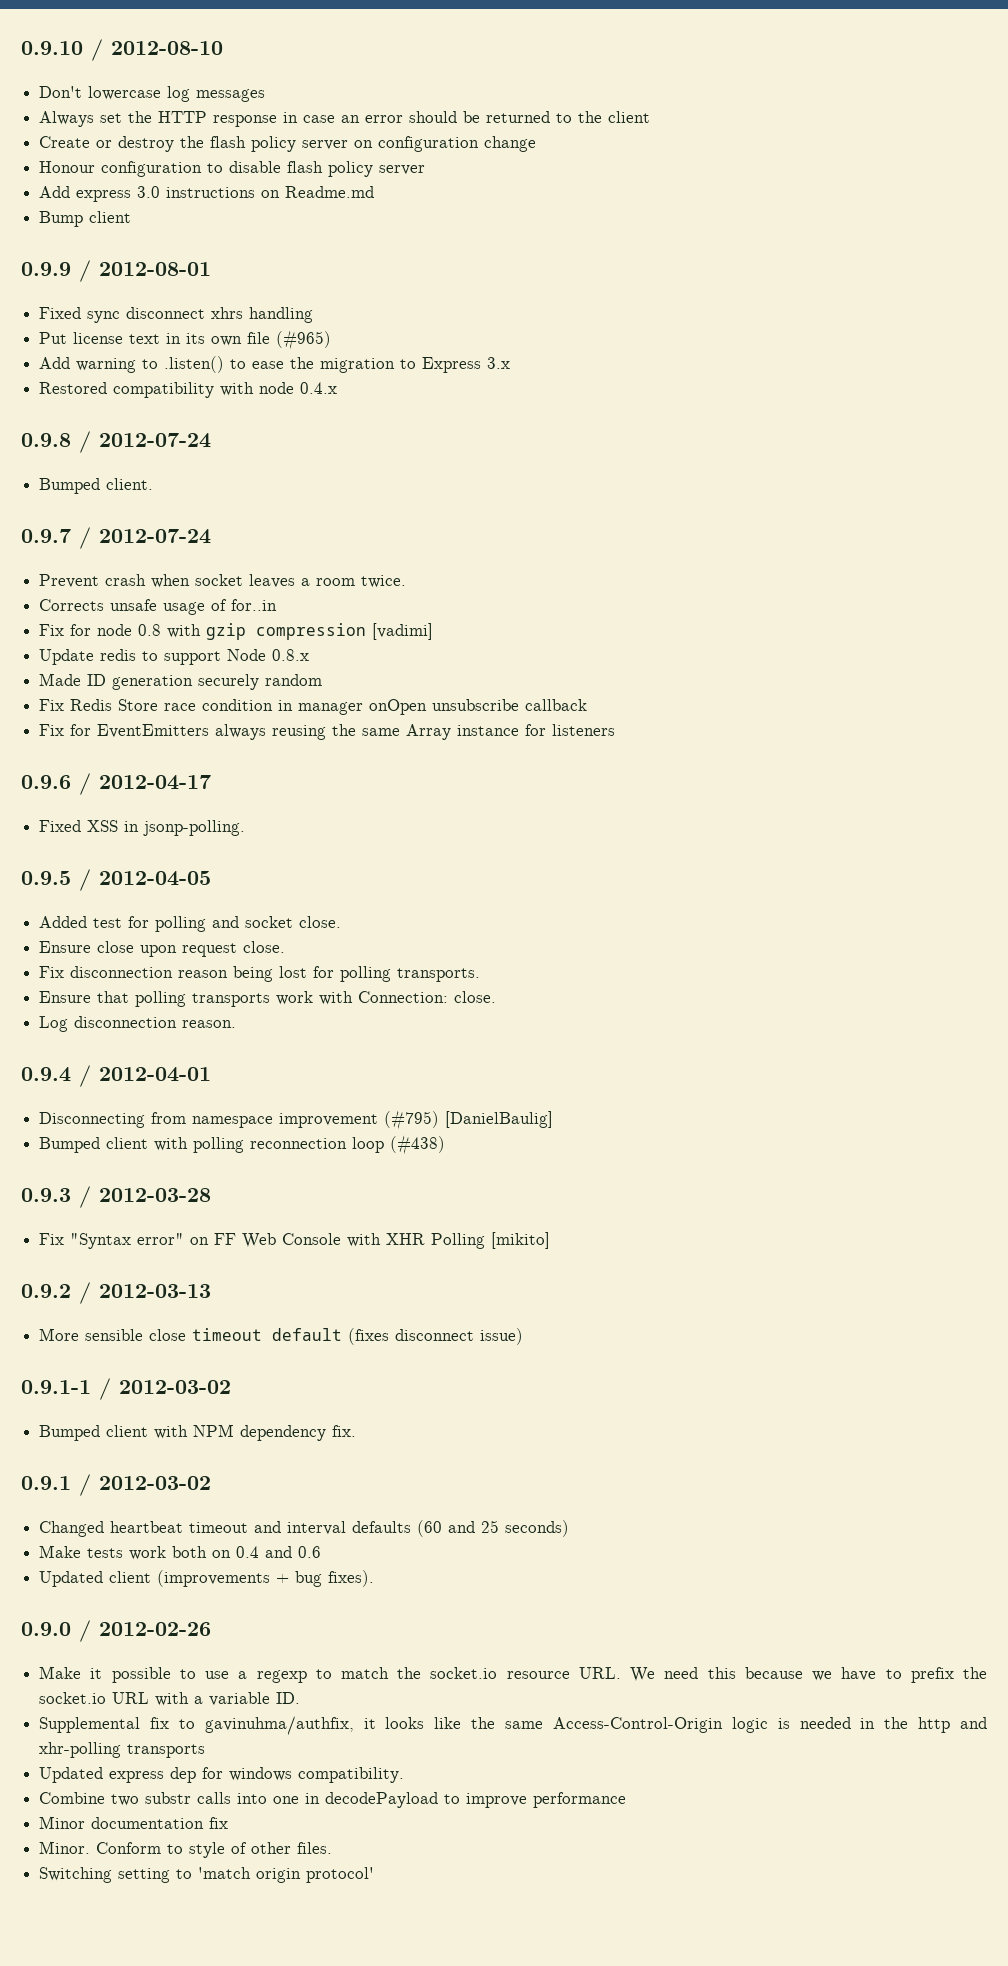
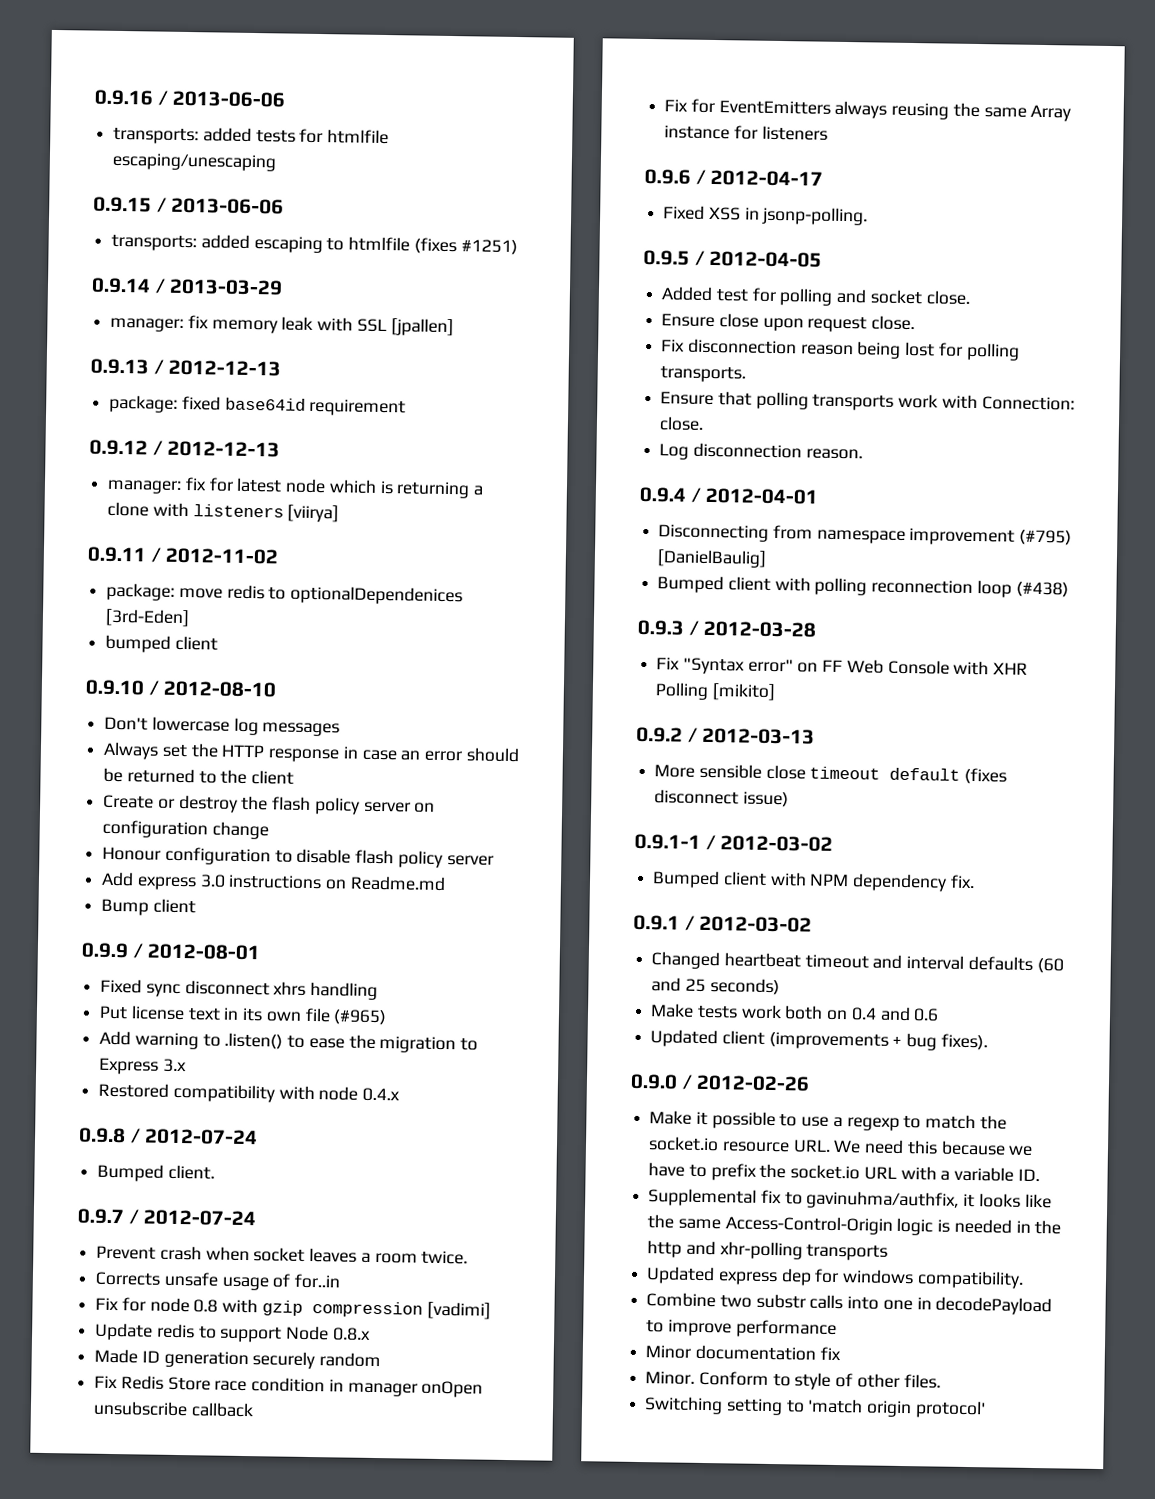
(21, 48) none -> [94,89,286,108] [113,126,390,145] [112,152,277,172] [93,196,285,215] [111,233,518,256] [91,277,284,296] [110,315,454,337] [90,358,282,377] [109,394,407,417] [89,439,281,458] [107,477,484,499] [107,501,340,523] [87,546,280,565] [106,582,464,606] [105,608,191,628] [105,634,218,653] 0.9.16 / 2013-06-06 // transports: added tests for htmlfile escaping/unescaping // 0.9.15 / 2013-06-06 // transports: added escaping to htmlfile (fixes #1251) // 0.9.14 / 2013-03-29 // manager: fix memory leak with SSL [jpallen] // 0.9.13 / 2012-12-13 // package: fixed base64id requirement // 0.9.12 / 2012-12-13 // manager: fix for latest node which is returning a clone with listeners [viirya] // 0.9.11 / 2012-11-02 // package: move redis to optionalDependenices [3rd-Eden] // bumped client //

